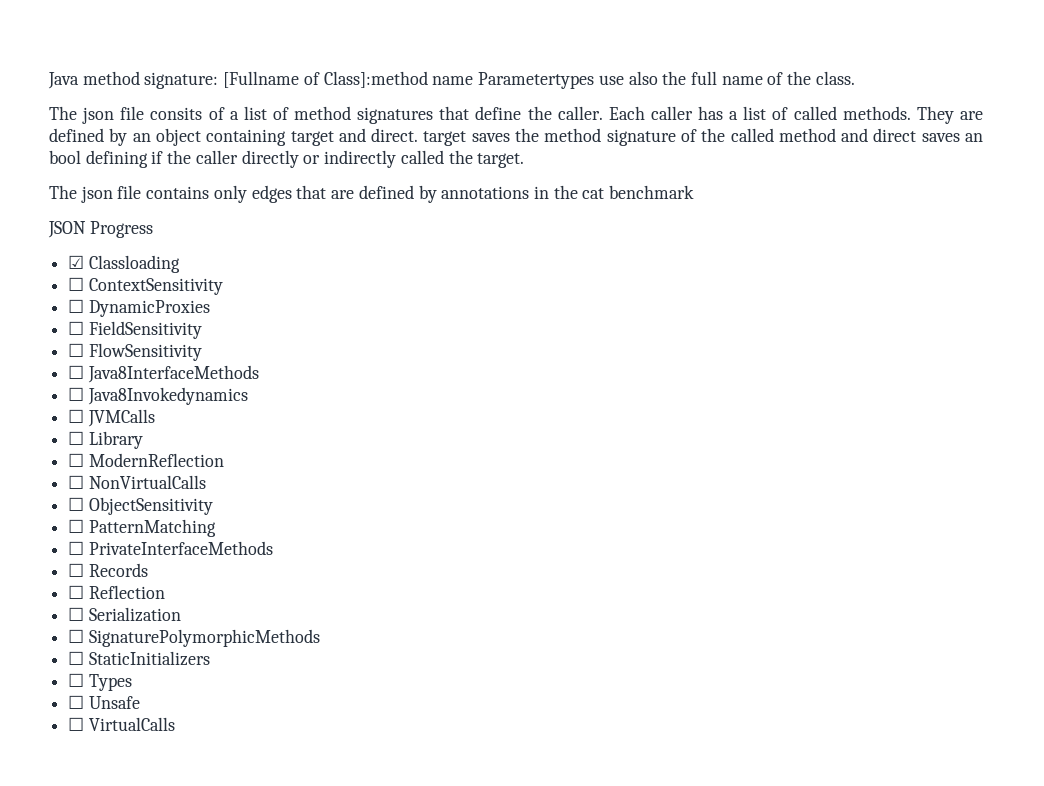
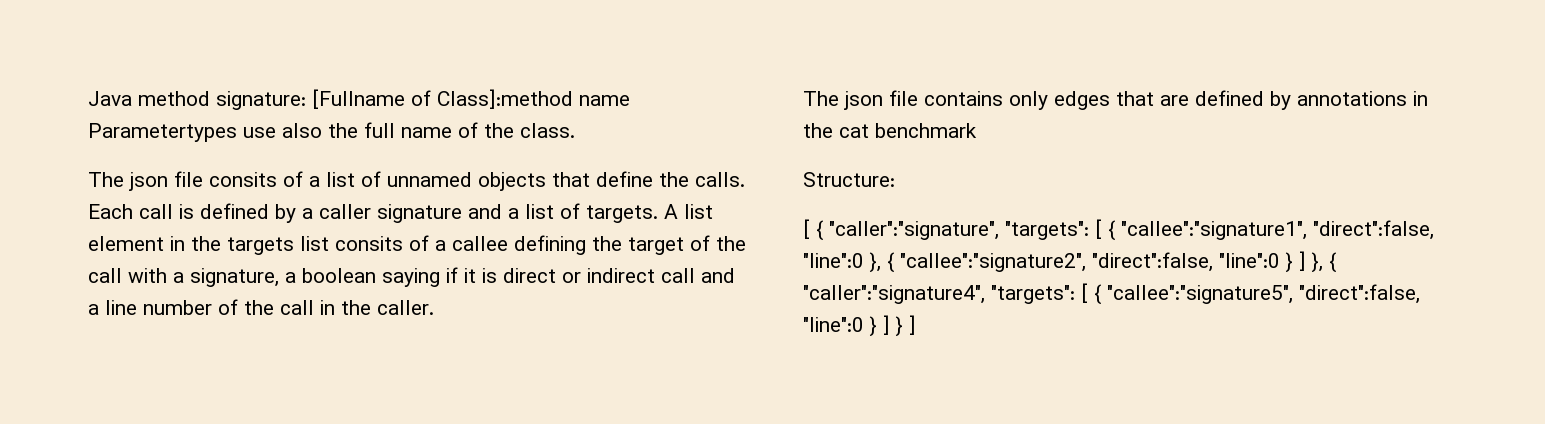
[294,106,434,124] method signatures -> [387,172,546,191] unnamed objects
[557,106,984,124] [49,128,983,146] [49,150,525,168] caller. Each caller has a list of called methods. They are defined by an object containing target and direct. target saves the method signature of the called method and direct saves an bool defining if the caller directly or indirectly called the target. -> [695,172,745,187] [88,203,713,223] [88,235,746,255] [88,267,735,287] [88,299,434,315] calls. Each call is defined by a caller signature and a list of targets. A list element in the targets list consits of a callee defining the target of the call with a signature, a boolean saying if it is direct or indirect call and a line number of the call in the caller.
[48,221,153,238] [68,255,180,273] [68,277,223,295] [68,299,210,317] [68,321,202,339] [68,343,202,361] [68,365,259,383] [68,387,248,405] [68,409,155,427] [68,431,143,449] [68,453,224,467] [68,475,206,489] [68,497,213,515] [68,519,216,537] [68,541,273,555] [68,563,148,577] [68,585,165,599] [68,607,181,622] [68,629,320,647] [68,651,210,666] [68,673,132,691] [68,695,140,709] [68,717,175,731] JSON Progress // ☑ Classloading // ☐ ContextSensitivity // ☐ DynamicProxies // ☐ FieldSensitivity // ☐ FlowSensitivity // ☐ Java8InterfaceMethods // ☐ Java8Invokedynamics // ☐ JVMCalls // ☐ Library // ☐ ModernReflection // ☐ NonVirtualCalls // ☐ ObjectSensitivity // ☐ PatternMatching // ☐ PrivateInterfaceMethods // ☐ Records // ☐ Reflection // ☐ Serialization // ☐ SignaturePolymorphicMethods // ☐ StaticInitializers // ☐ Types // ☐ Unsafe // ☐ VirtualCalls -> [803,172,895,187] [803,219,1434,241] [803,251,1337,273] [803,283,1420,305] [803,315,916,337] Structure: // [ { "caller":"signature", "targets": [ { "callee":"signature1", "direct":false, "line":0 }, { "callee":"signature2", "direct":false, "line":0 } ] }, { "caller":"signature4", "targets": [ { "callee":"signature5", "direct":false, "line":0 } ] } ]

